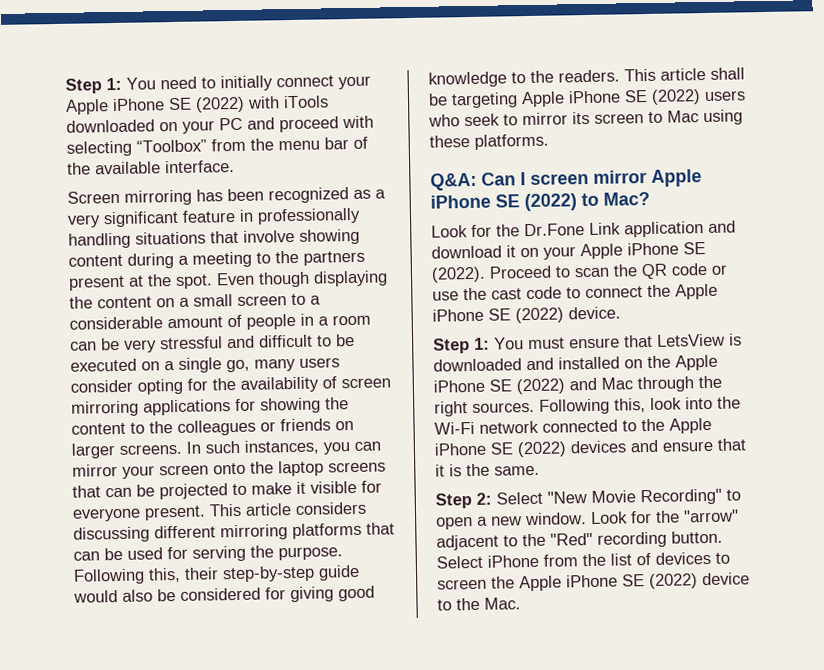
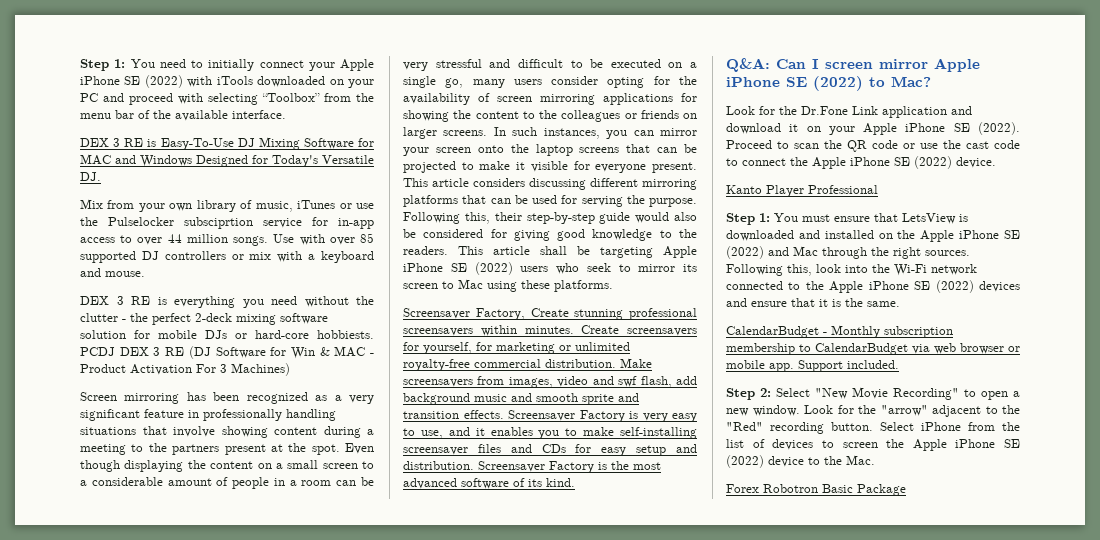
(235, 166) none -> [80,137,374,150] [80,154,374,167] [80,172,101,181] [80,199,375,212] [80,217,374,229] [80,233,375,246] [80,251,374,263] [80,268,145,277] [80,296,374,308] [80,313,328,325] [80,330,374,339] [80,346,374,359] [80,363,290,376] // DEX 3 RE is Easy-To-Use DJ Mixing Software for MAC and Windows Designed for Today's Versatile DJ. // Mix from your own library of music, iTunes or use the Pulselocker subsciprtion service for in-app access to over 44 million songs. Use with over 85 supported DJ controllers or mix with a keyboard and mouse. // DEX 3 RE is everything you need without the clutter - the perfect 2-deck mixing software solution for mobile DJs or hard-core hobbiests. PCDJ DEX 3 RE (DJ Software for Win & MAC - Product Activation For 3 Machines)
(549, 141) none -> [403,308,697,320] [403,325,697,336] [403,342,630,354] [403,358,652,371] [403,376,697,388] [403,393,639,405] [403,410,697,422] [403,427,697,439] [403,444,697,456] [403,461,661,473] [403,478,575,489] // Screensaver Factory, Create stunning professional screensavers within minutes. Create screensavers for yourself, for marketing or unlimited royalty-free commercial distribution. Make screensavers from images, video and swf flash, add background music and smooth sprite and transition effects. Screensaver Factory is very easy to use, and it enables you to make self-installing screensaver files and CDs for easy setup and distribution. Screensaver Factory is the most advanced software of its kind.
(621, 313) none -> [726,185,878,197] // Kanto Player Professional
(540, 470) none -> [726,325,953,338] [726,343,1020,355] [726,360,899,372] // CalendarBudget - Monthly subscription membership to CalendarBudget via web browser or mobile app. Support included.
(521, 603) none -> [726,484,906,496] // Forex Robotron Basic Package

